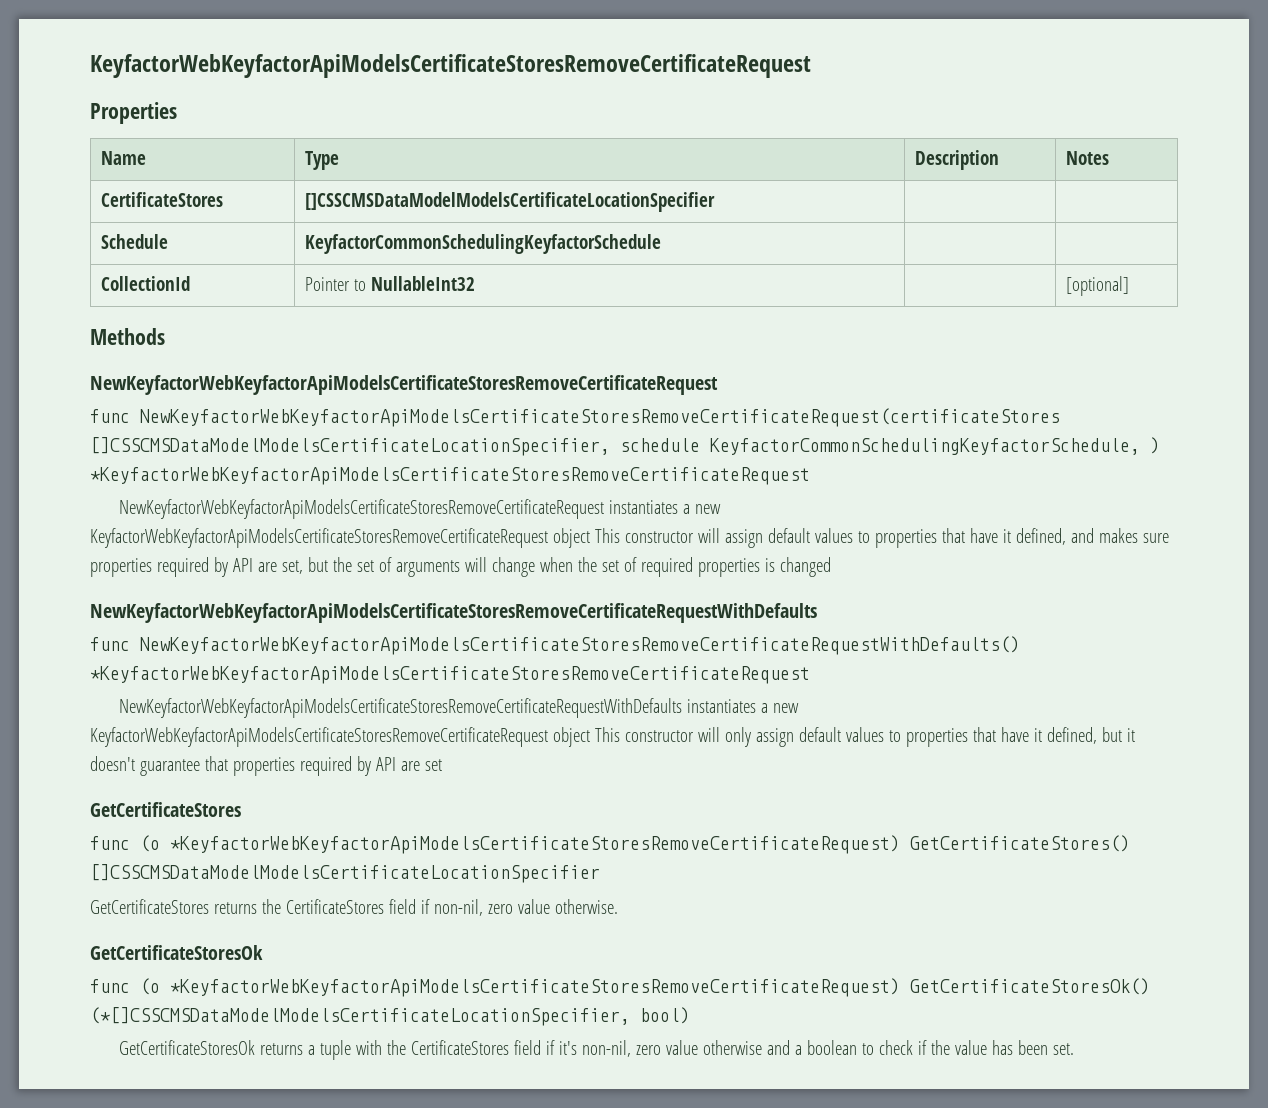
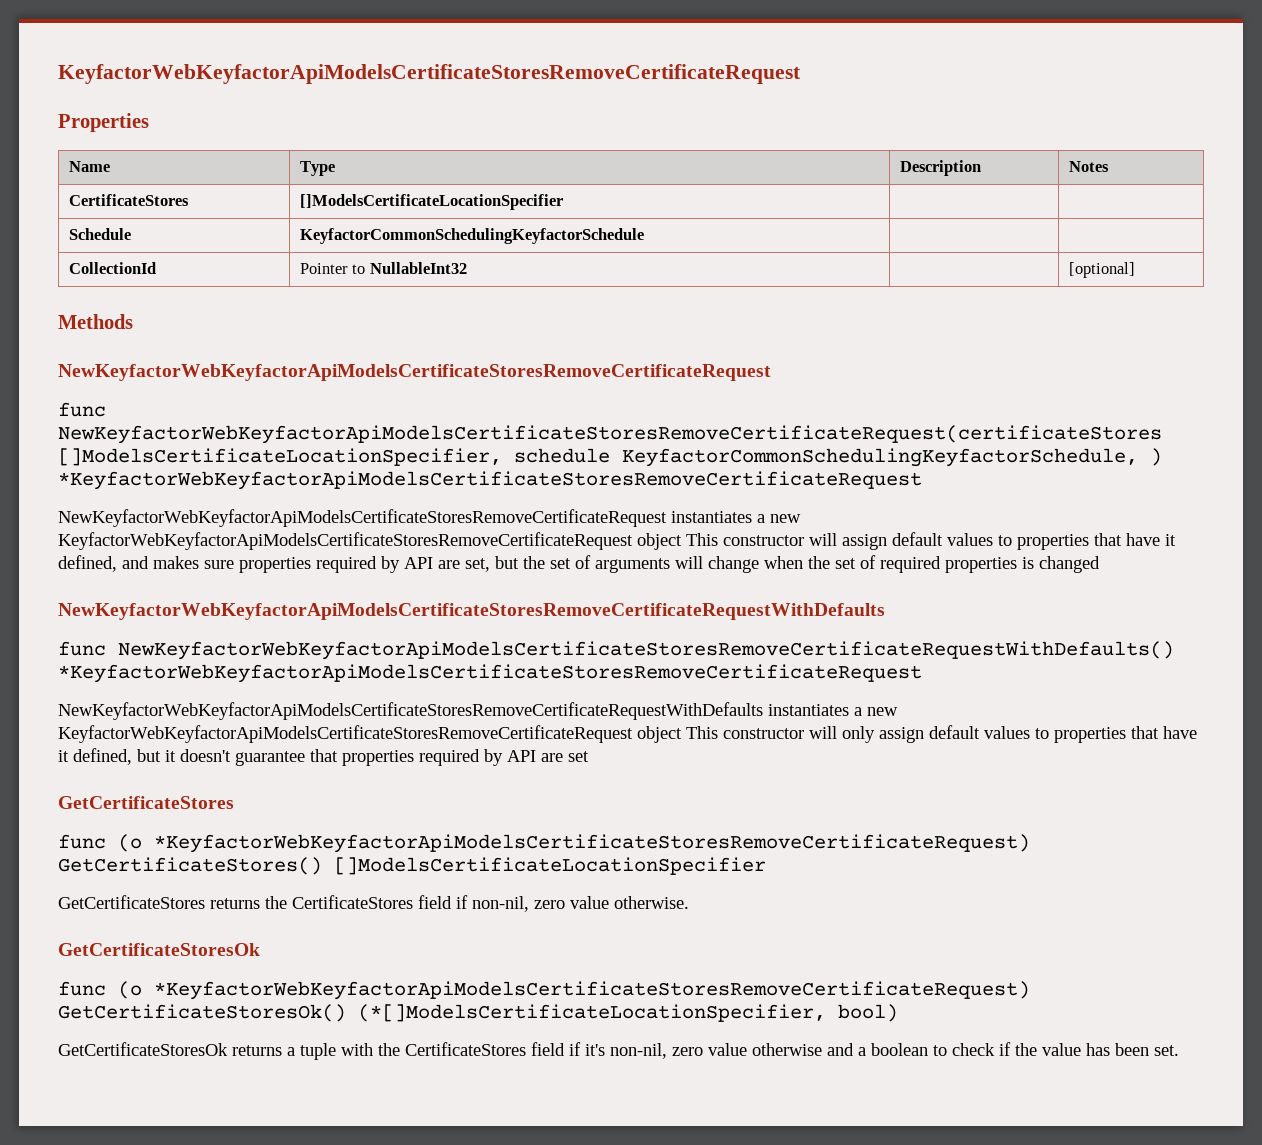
[304,192,715,212] []CSSCMSDataModelModelsCertificateLocationSpecifier -> [299,194,563,210] []ModelsCertificateLocationSpecifier
[90,437,610,456] []CSSCMSDataModelModelsCertificateLocationSpecifier, -> [58,448,502,466] []ModelsCertificateLocationSpecifier,
[90,864,600,883] []CSSCMSDataModelModelsCertificateLocationSpecifier -> [334,857,766,875] []ModelsCertificateLocationSpecifier
[90,1007,630,1026] (*[]CSSCMSDataModelModelsCertificateLocationSpecifier, -> [358,1004,826,1022] (*[]ModelsCertificateLocationSpecifier,

